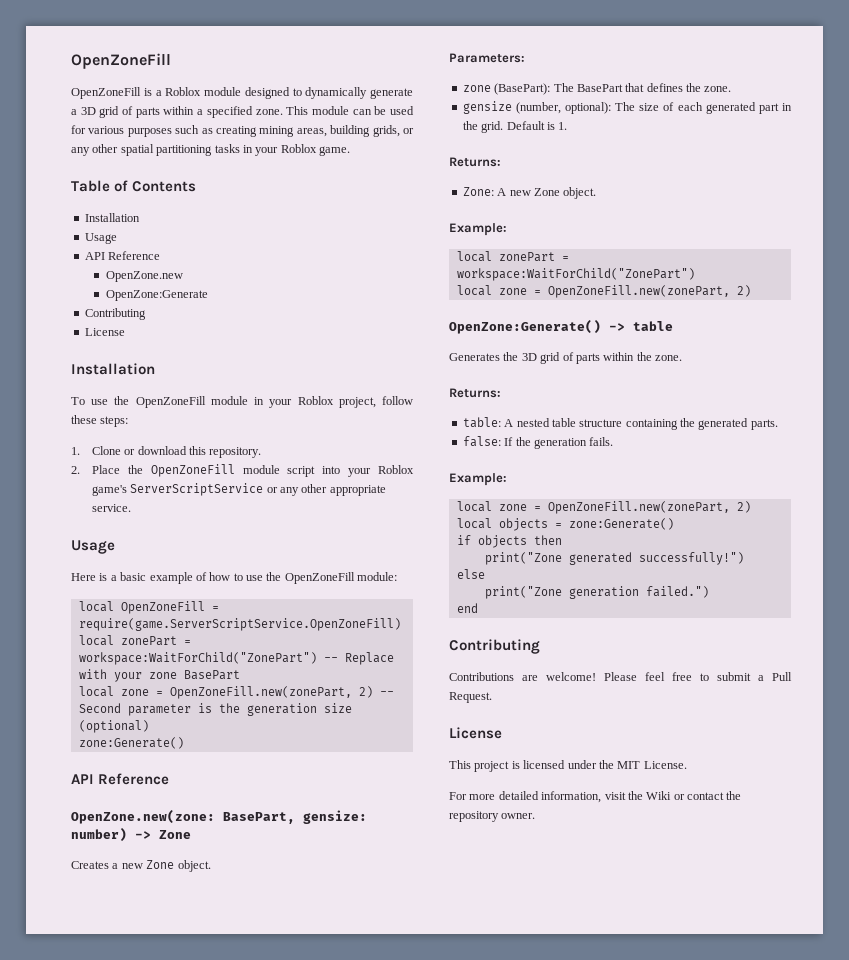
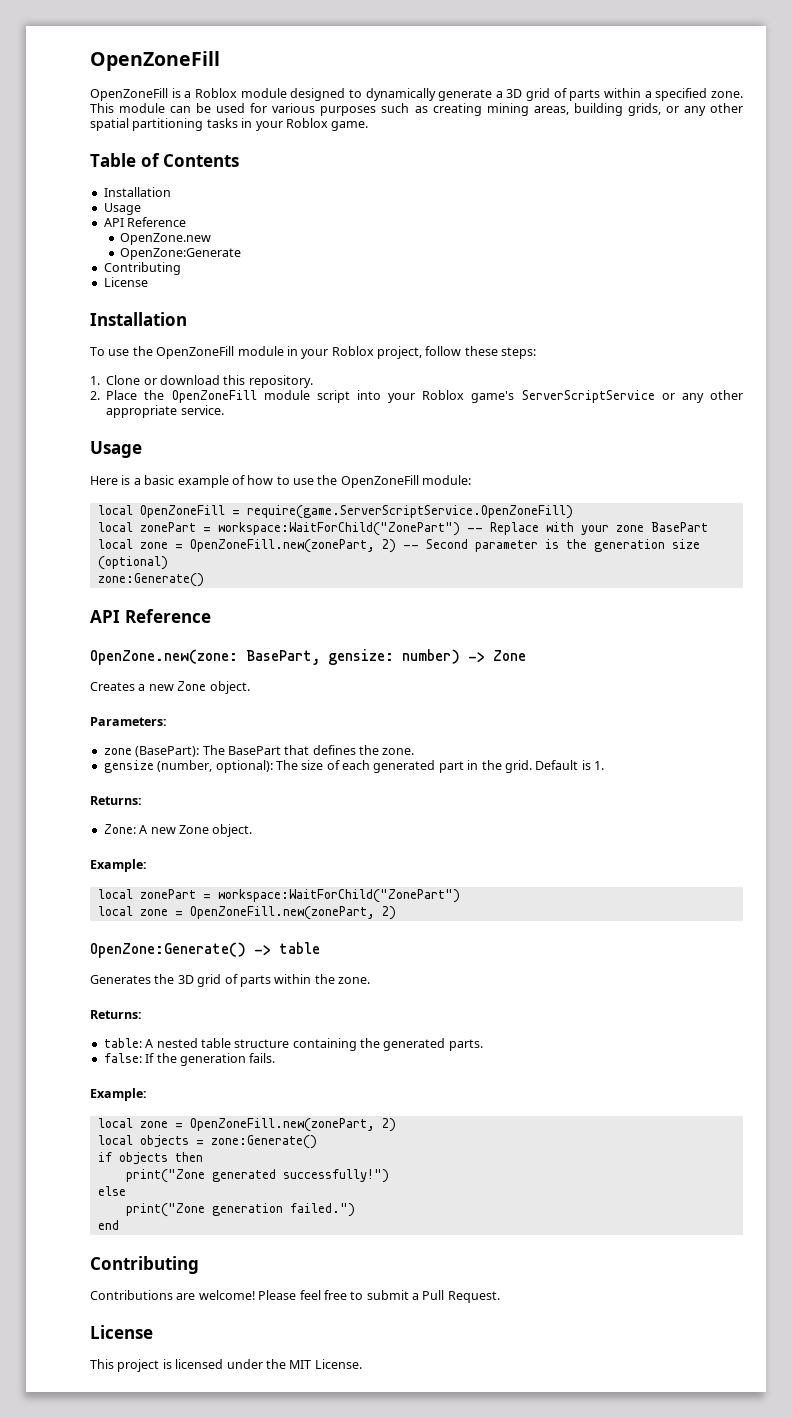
[449,791,742,803] [449,811,536,822] // For more detailed information, visit the Wiki or contact the repository owner. -> (362, 1364) none

